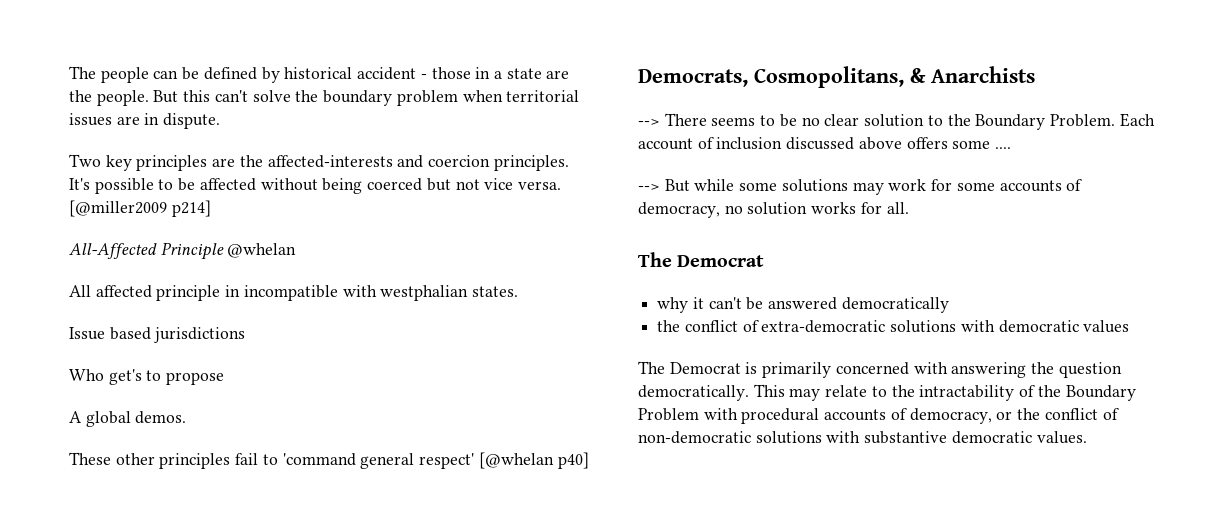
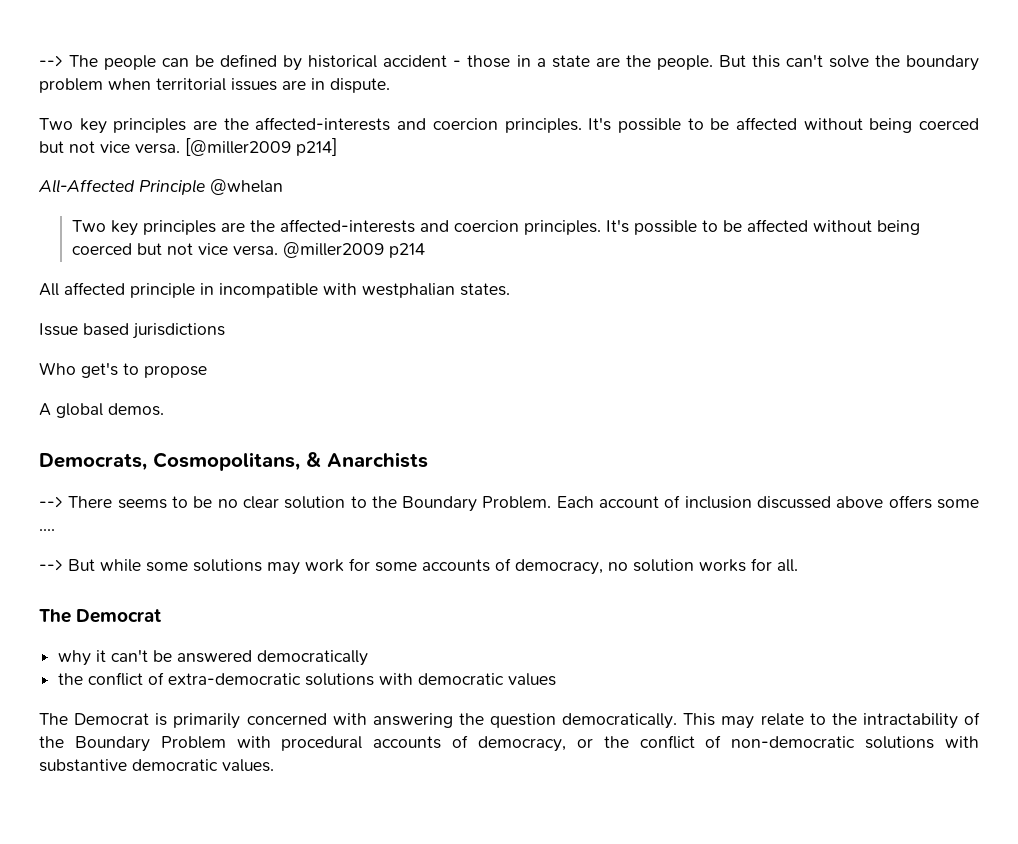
(69, 72) none -> [39,55,63,67] -->
(297, 250) none -> [71,219,920,236] [71,242,425,258] // Two key principles are the affected-interests and coercion principles. It's possible to be affected without being coerced but not vice versa. @miller2009 p214
[69,452,589,469] // These other principles fail to 'command general respect' [@whelan p40] -> (164, 409) none

